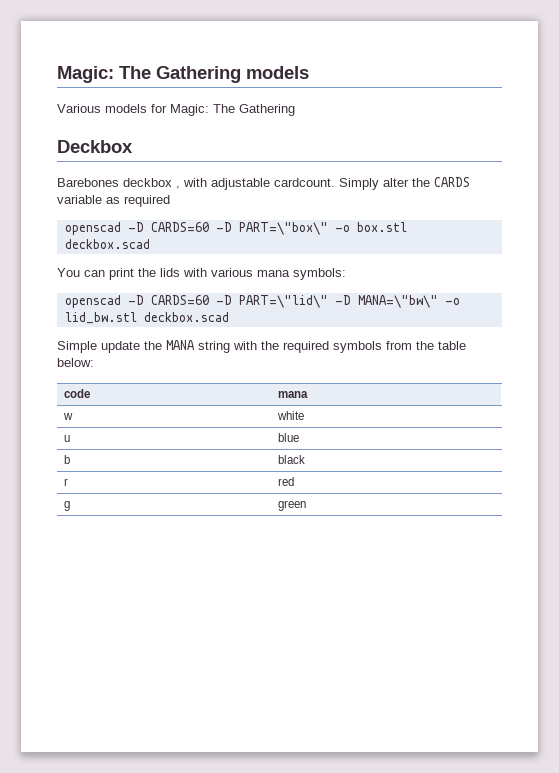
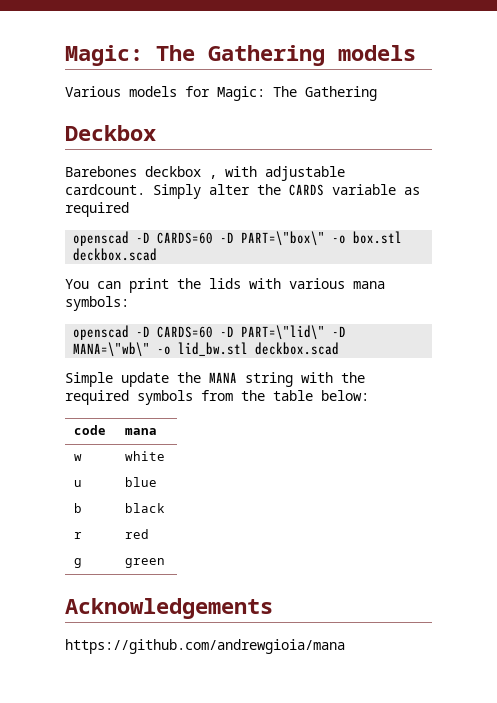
[357,295,438,308] MANA=\"bw\" -> [73,342,151,357] MANA=\"wb\"
(307, 505) none -> [65,598,273,619] [65,639,345,654] // Acknowledgements // https://github.com/andrewgioia/mana

